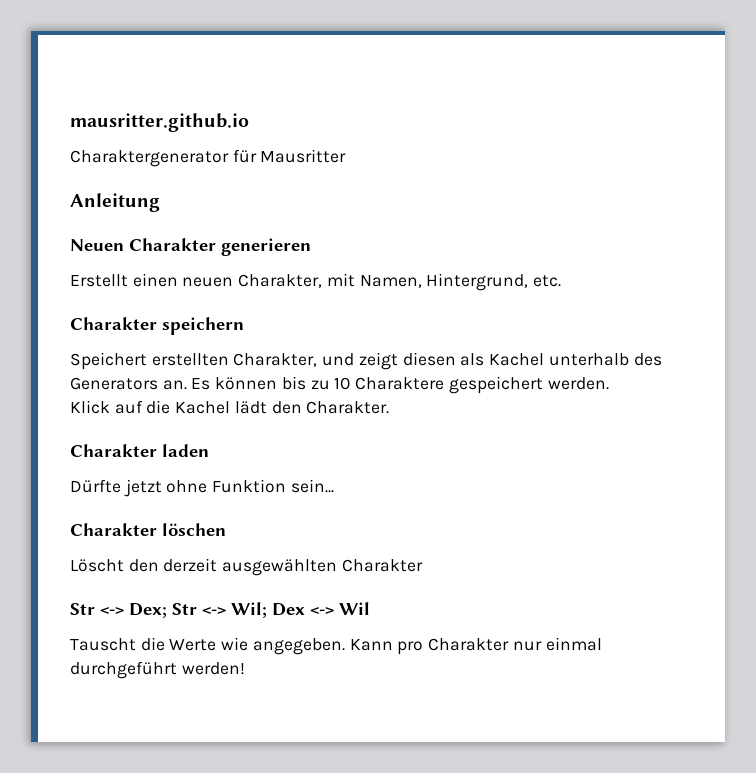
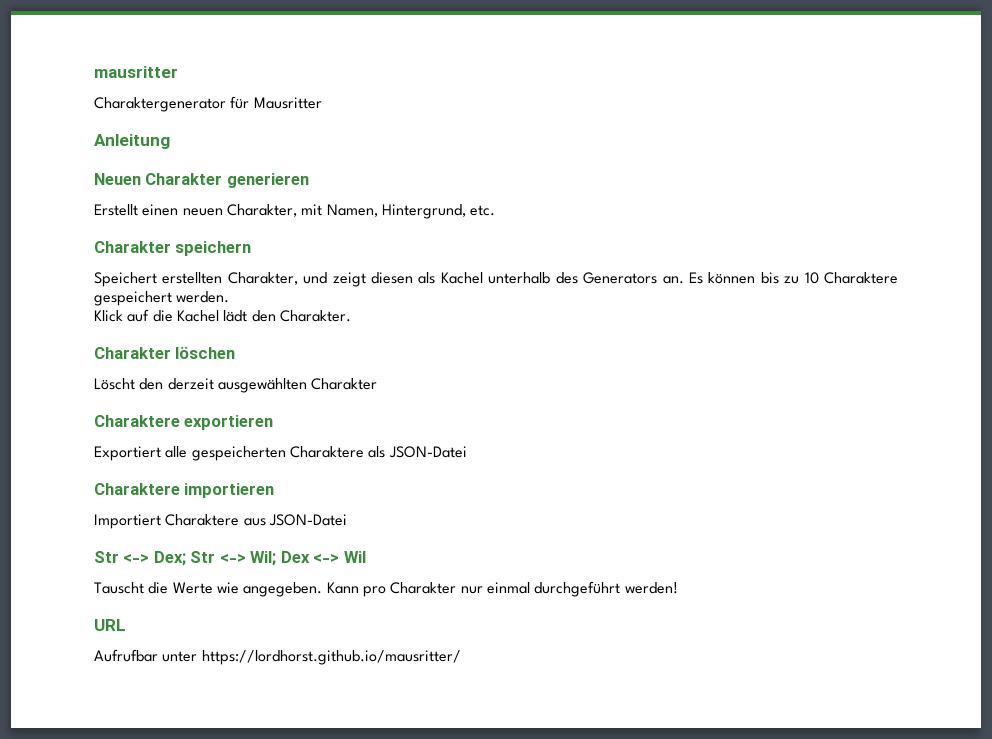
[70,113,249,132] mausritter.github.io -> [94,66,178,78] mausritter
[70,444,209,457] [70,479,334,497] // Charakter laden // Dürfte jetzt ohne Funktion sein... -> (351, 316) none
(423, 565) none -> [94,415,274,430] [94,446,467,461] [94,483,275,498] [94,514,347,529] // Charaktere exportieren // Exportiert alle gespeicherten Charaktere als JSON-Datei // Charaktere importieren // Importiert Charaktere aus JSON-Datei
(245, 668) none -> [94,619,126,631] [94,649,461,665] // URL // Aufrufbar unter https://lordhorst.github.io/mausritter/

